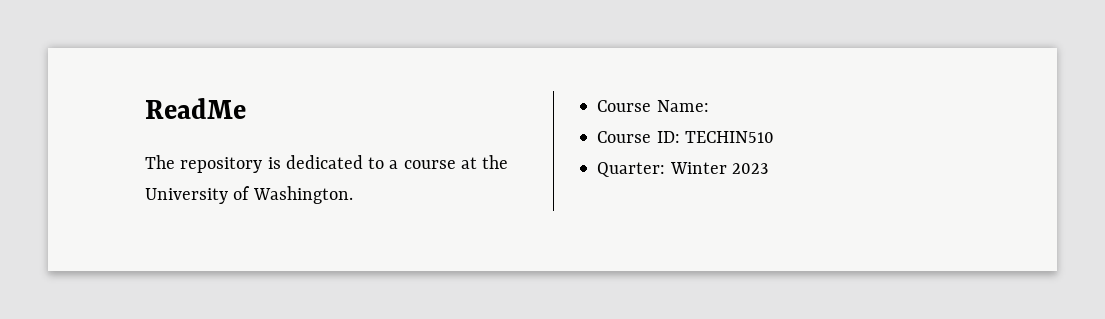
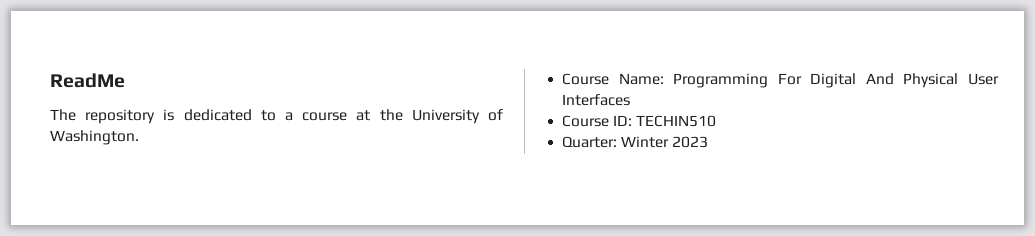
(709, 106) none -> [673,73,999,88] [562,94,631,106] Programming For Digital And Physical User Interfaces

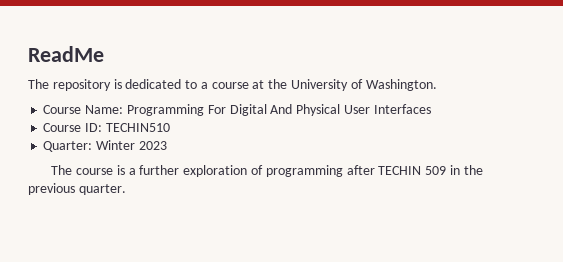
(709, 142) none -> [51,165,483,177] [28,183,126,195] // The course is a further exploration of programming after TECHIN 509 in the previous quarter.

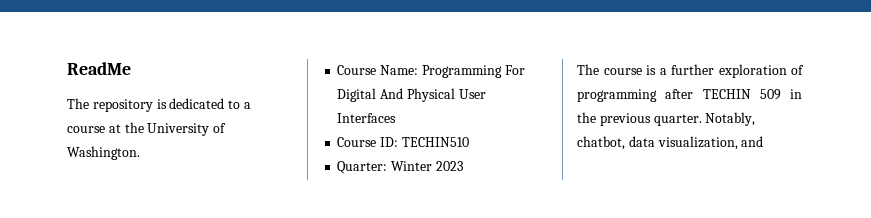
(126, 189) none -> [705,112,756,126] [577,136,764,150] Notably, chatbot, data visualization, and

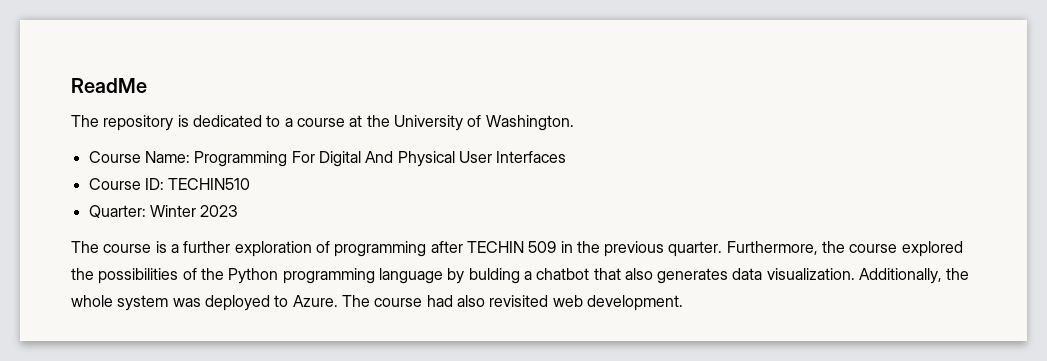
[705,112,756,126] [577,136,764,150] Notably, chatbot, data visualization, and -> [726,241,963,257] [71,268,970,284] [71,295,683,311] Furthermore, the course explored the possibilities of the Python programming language by bulding a chatbot that also generates data visualization. Additionally, the whole system was deployed to Azure. The course had also revisited web development.

